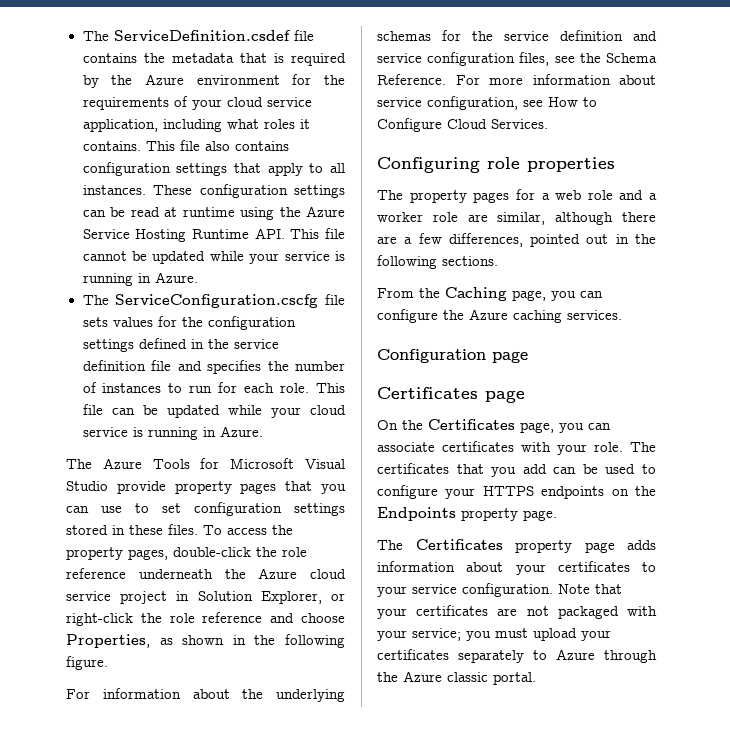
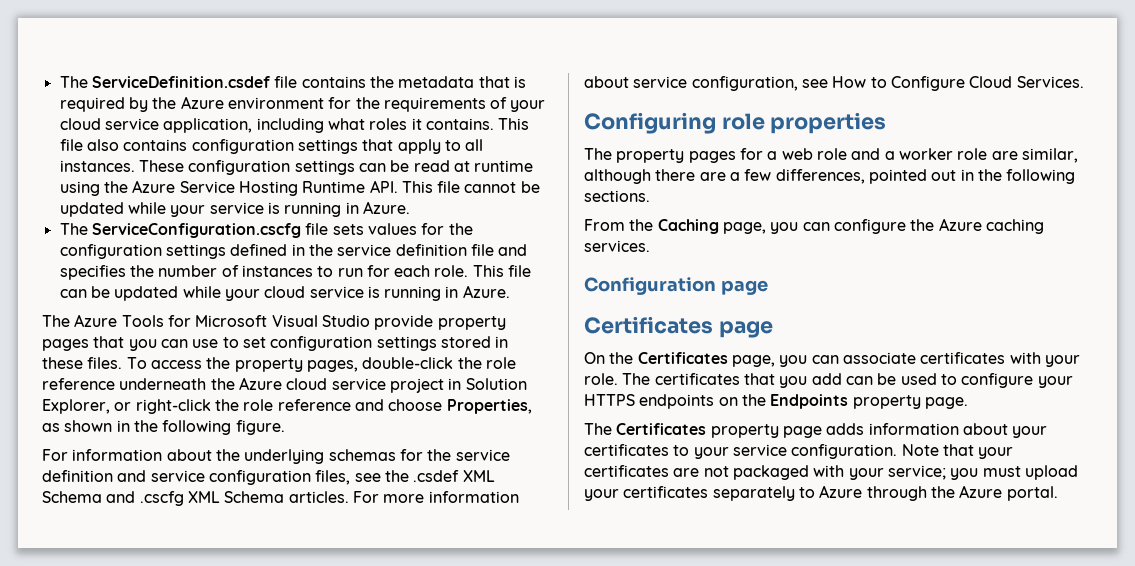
[606,53,657,63] [377,74,446,85] Schema Reference. -> [413,470,495,482] [42,491,349,506] .csdef XML Schema and .cscfg XML Schema articles.
[447,672,488,682] classic -> (1003, 491) none

